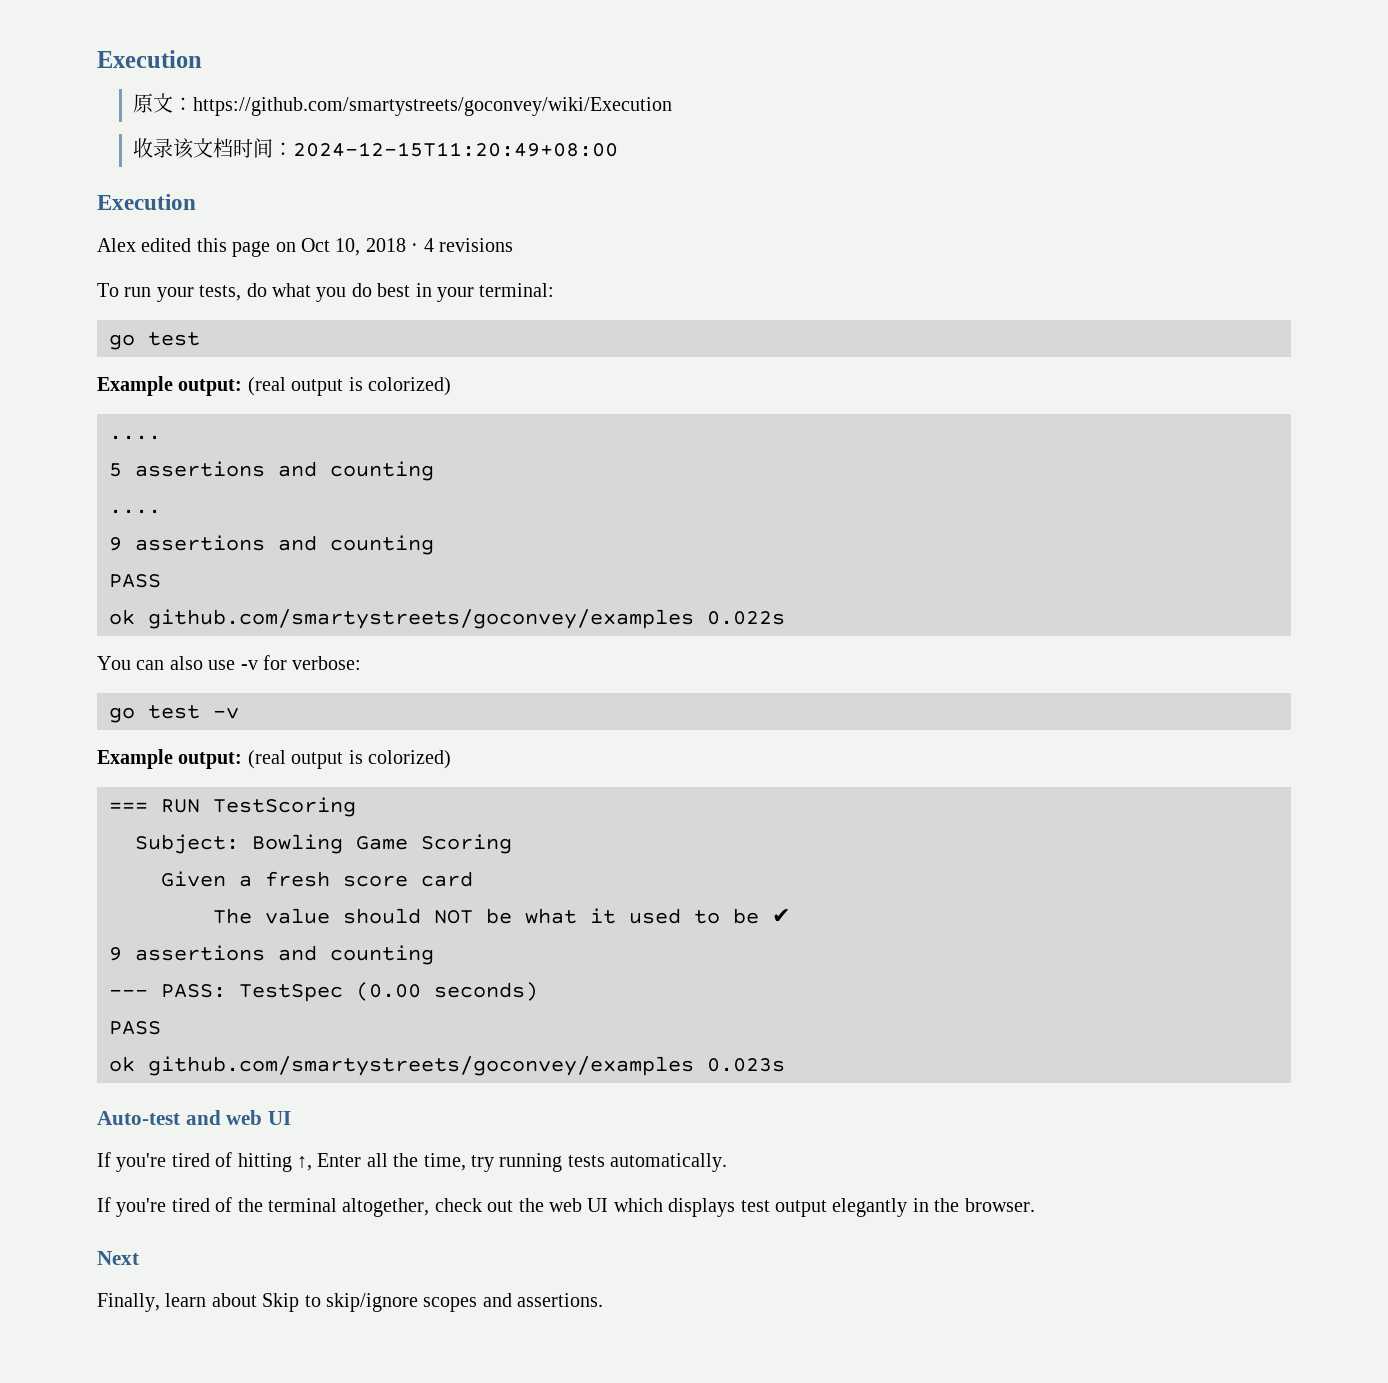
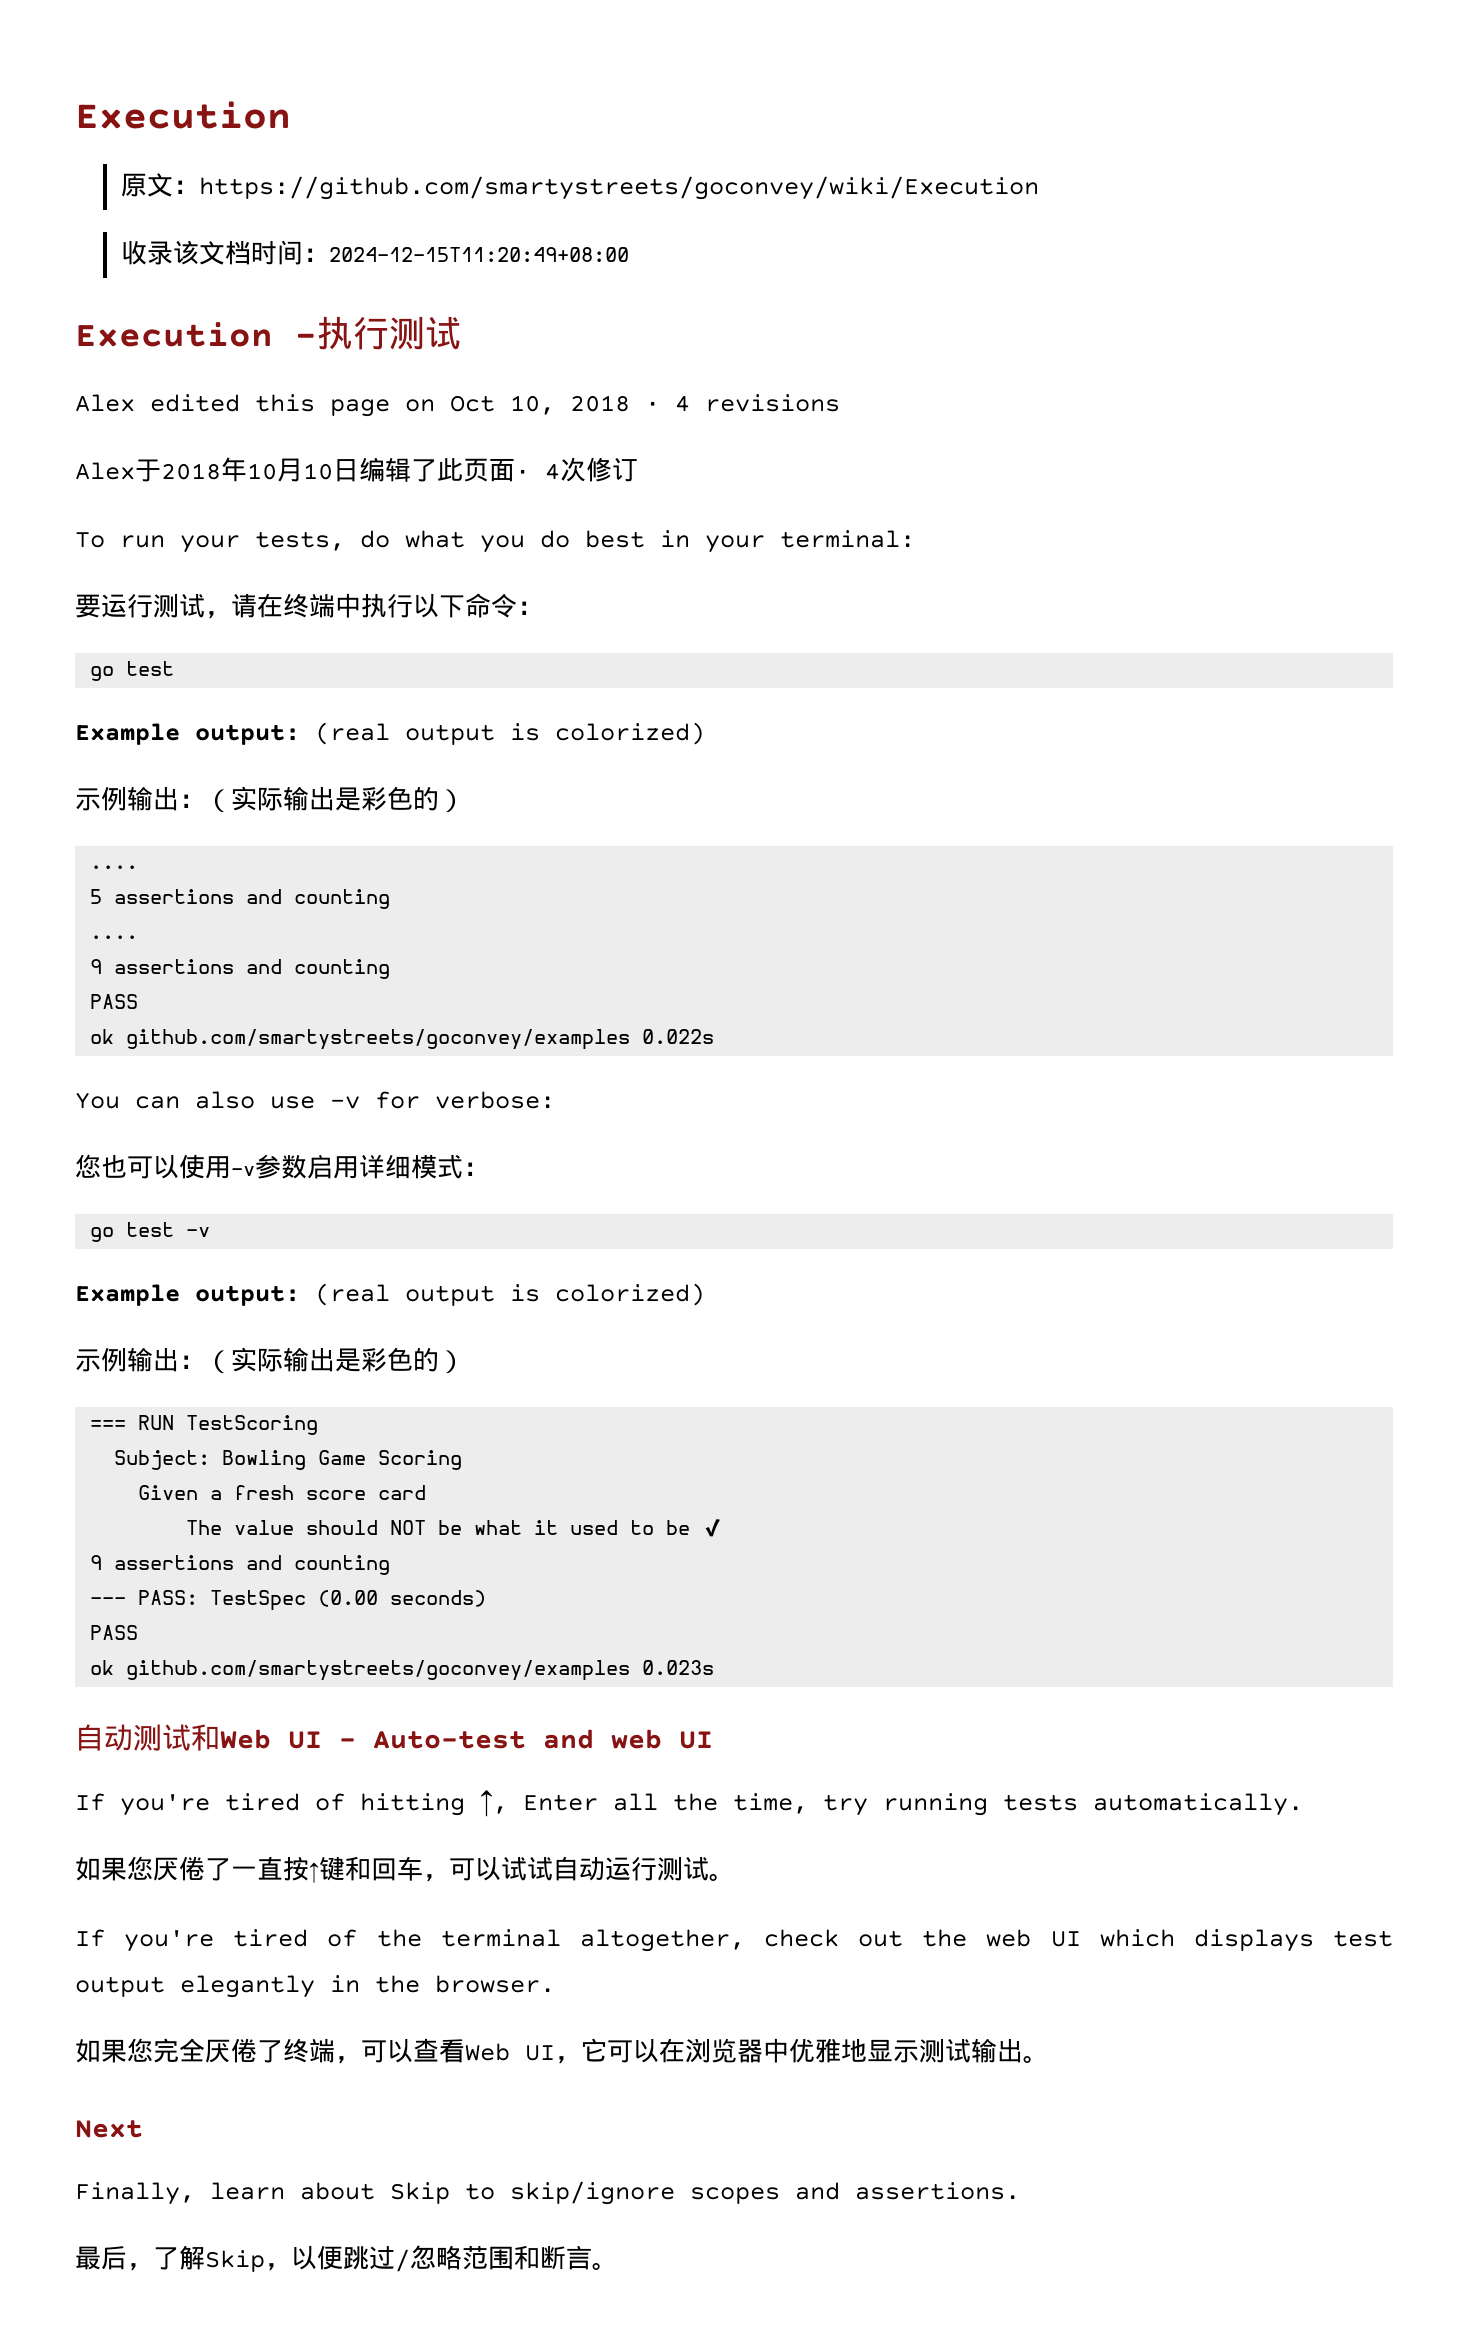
(196, 202) none -> [295,316,461,350] -执行测试
(513, 245) none -> [75,457,638,482] // Alex于2018年10月10日编辑了此页面· 4次修订
(555, 290) none -> [75,593,543,619] // 要运行测试，请在终端中执行以下命令：
(451, 386) none -> [75,786,465,813] // 示例输出：（实际输出是彩色的）
(362, 663) none -> [75,1154,489,1179] // 您也可以使用-v参数启用详细模式：
(451, 759) none -> [75,1347,465,1374] // 示例输出：（实际输出是彩色的）
(785, 1065) none -> [75,1724,356,1751] 自动测试和Web UI -
(728, 1162) none -> [75,1856,735,1883] // 如果您厌倦了一直按↑键和回车，可以试试自动运行测试。
(1035, 1205) none -> [75,2038,1049,2064] // 如果您完全厌倦了终端，可以查看Web UI，它可以在浏览器中优雅地显示测试输出。
(604, 1300) none -> [75,2245,618,2272] // 最后，了解Skip，以便跳过/忽略范围和断言。

